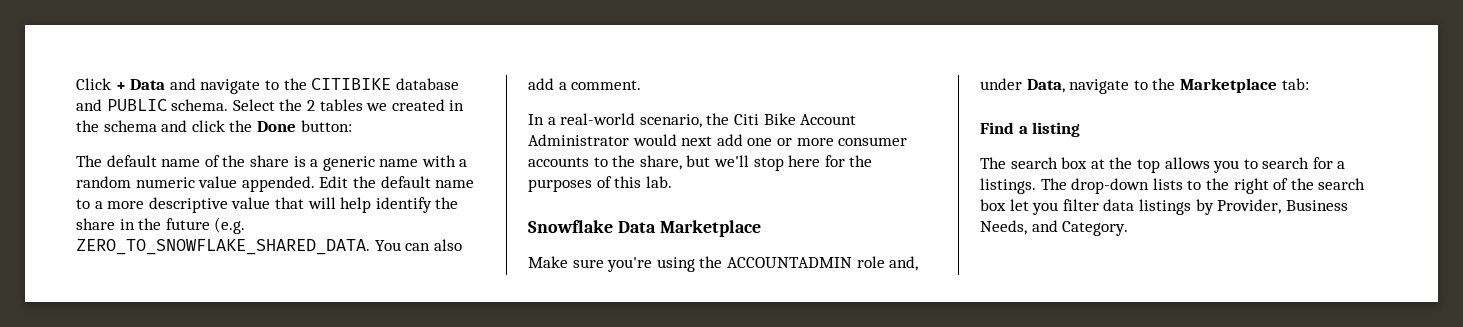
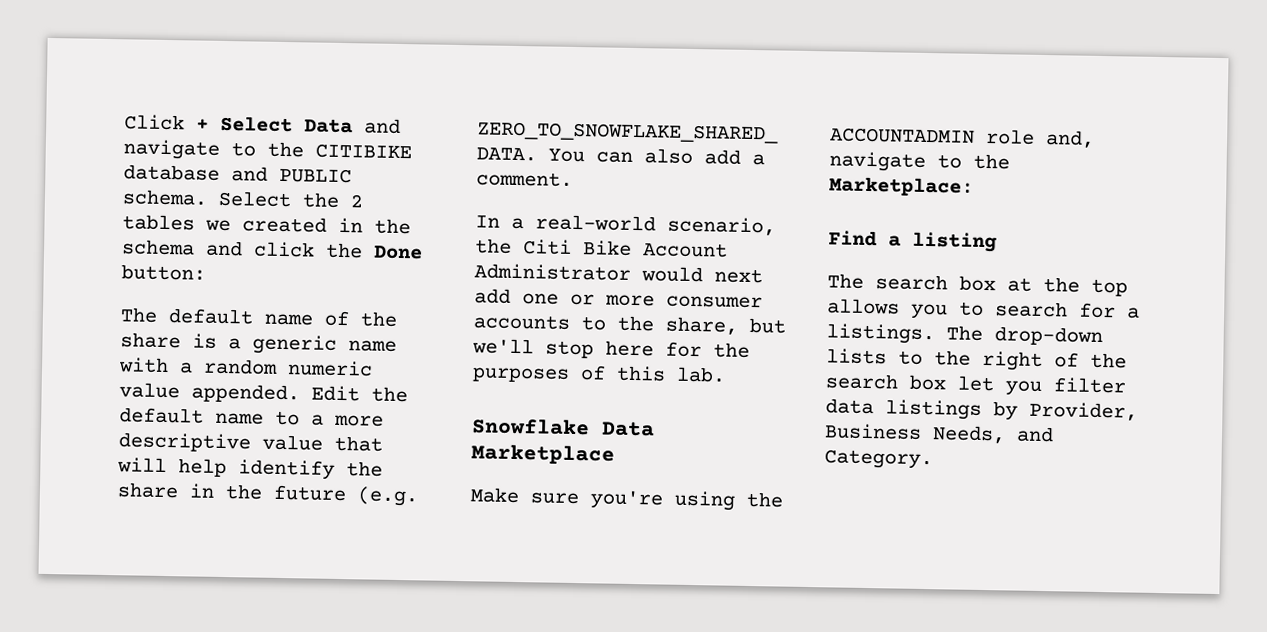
(126, 86) none -> [220,115,293,133] Select
[980,78,1309,94] under Data, navigate to the Marketplace tab: -> [829,151,1010,172] [829,176,974,197] navigate to the Marketplace:

